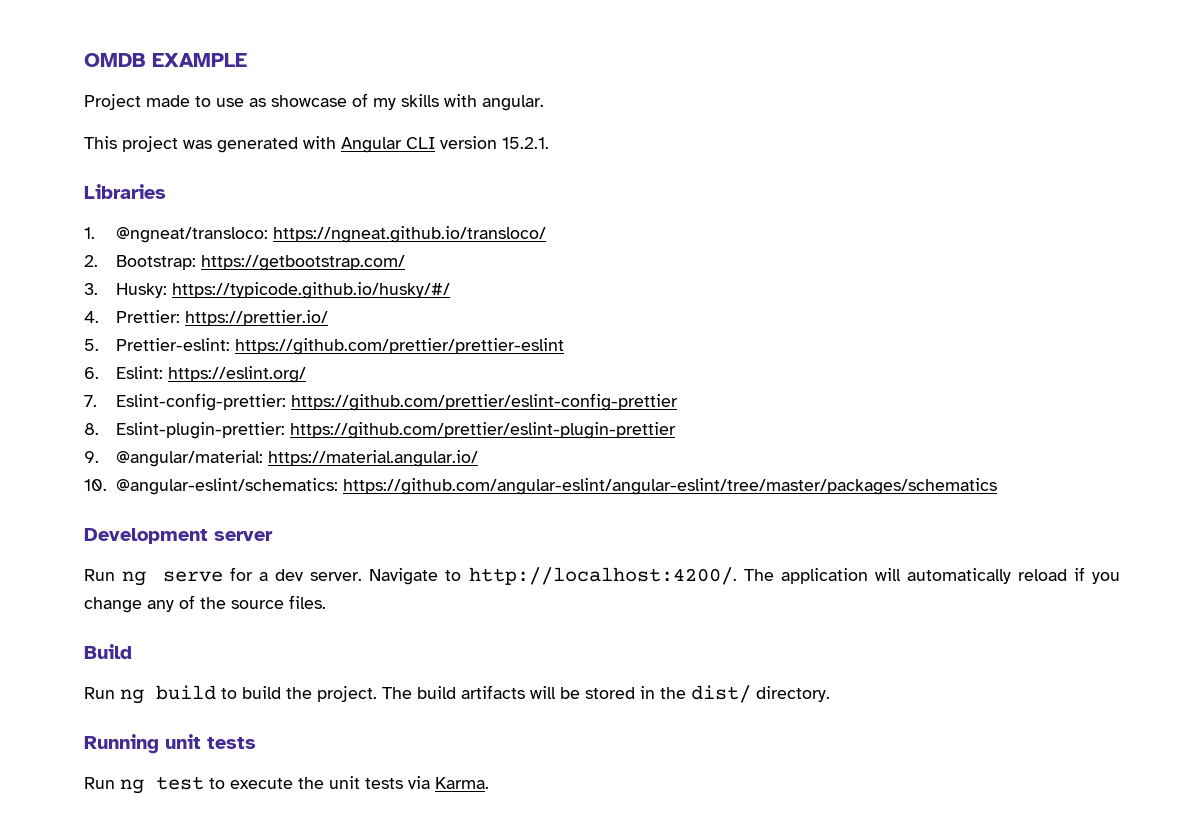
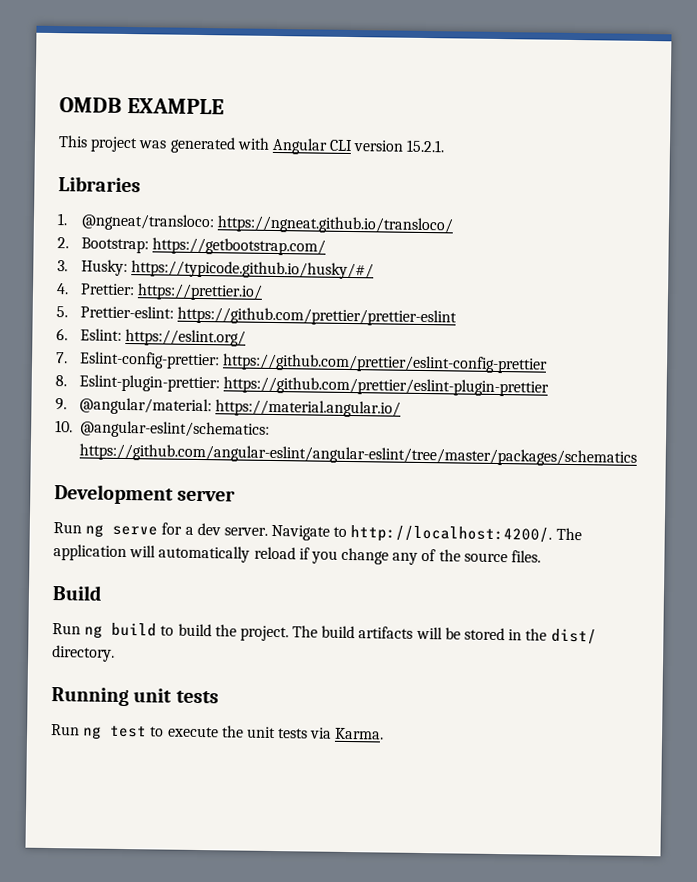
[84,93,544,111] // Project made to use as showcase of my skills with angular. -> (224, 106) none

